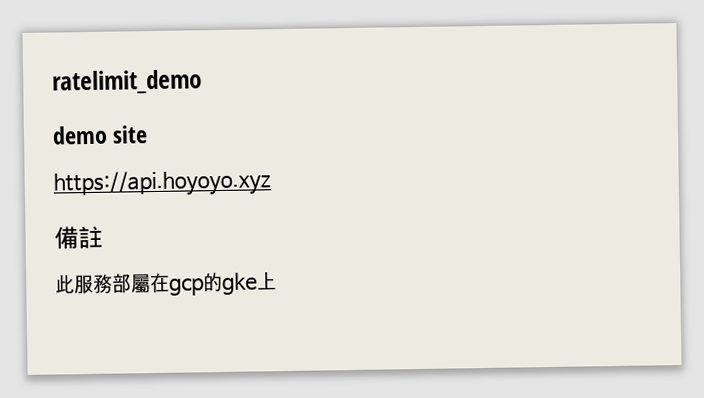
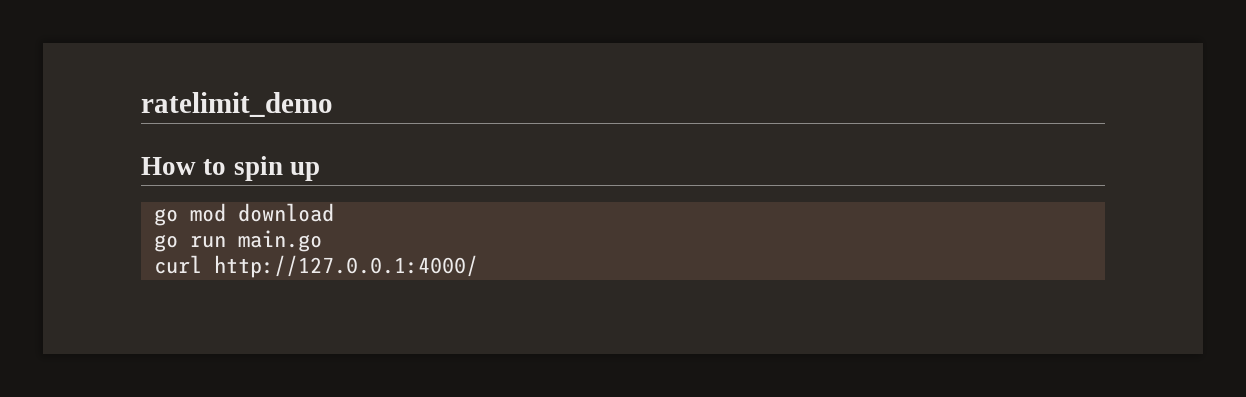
[52,125,149,145] [53,169,271,198] [54,225,103,250] [55,271,277,296] demo site // https://api.hoyoyo.xyz // 備註 // 此服務部屬在gcp的gke上 -> [141,156,320,181] [154,203,335,226] [154,230,323,252] [154,255,479,278] How to spin up // go mod download // go run main.go // curl http://127.0.0.1:4000/

